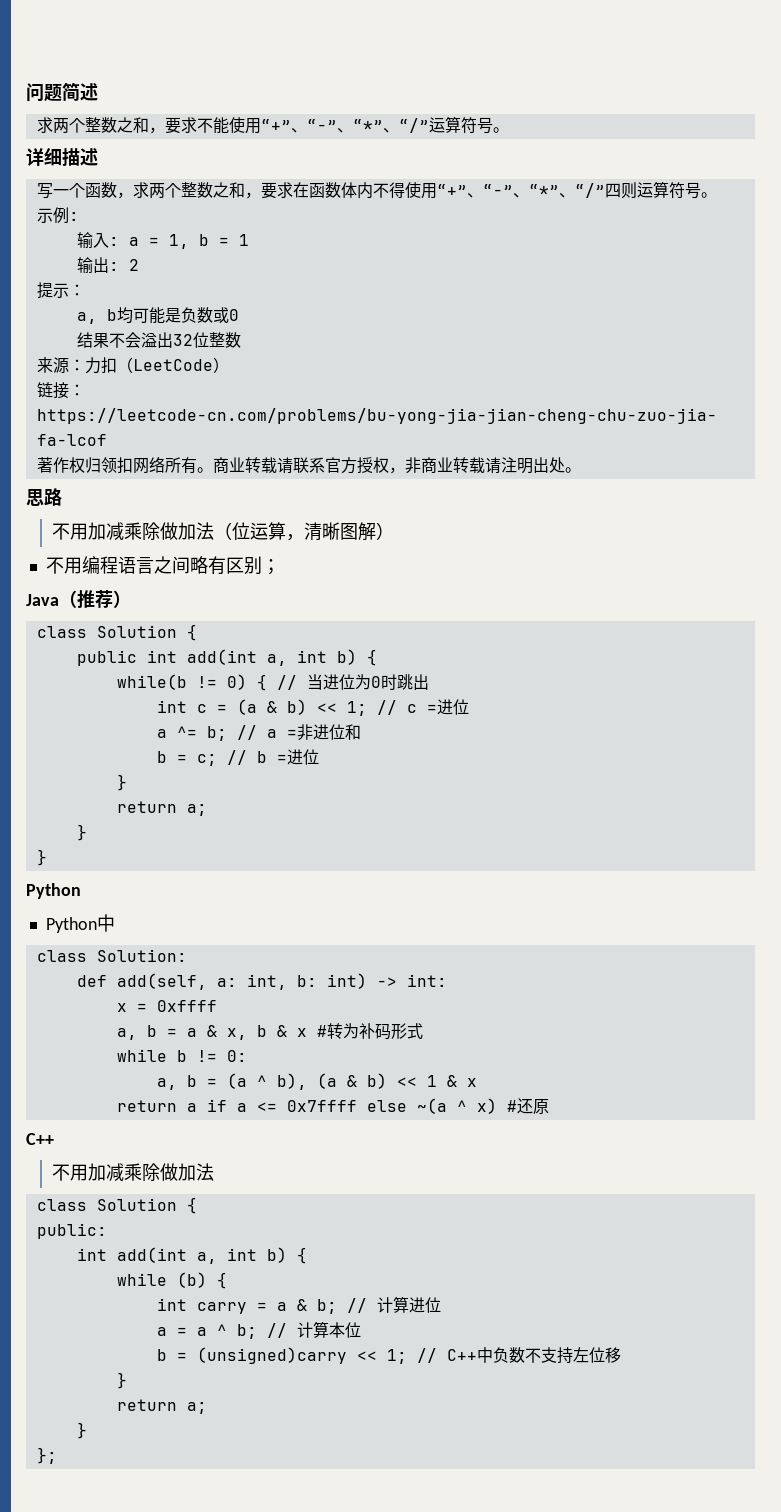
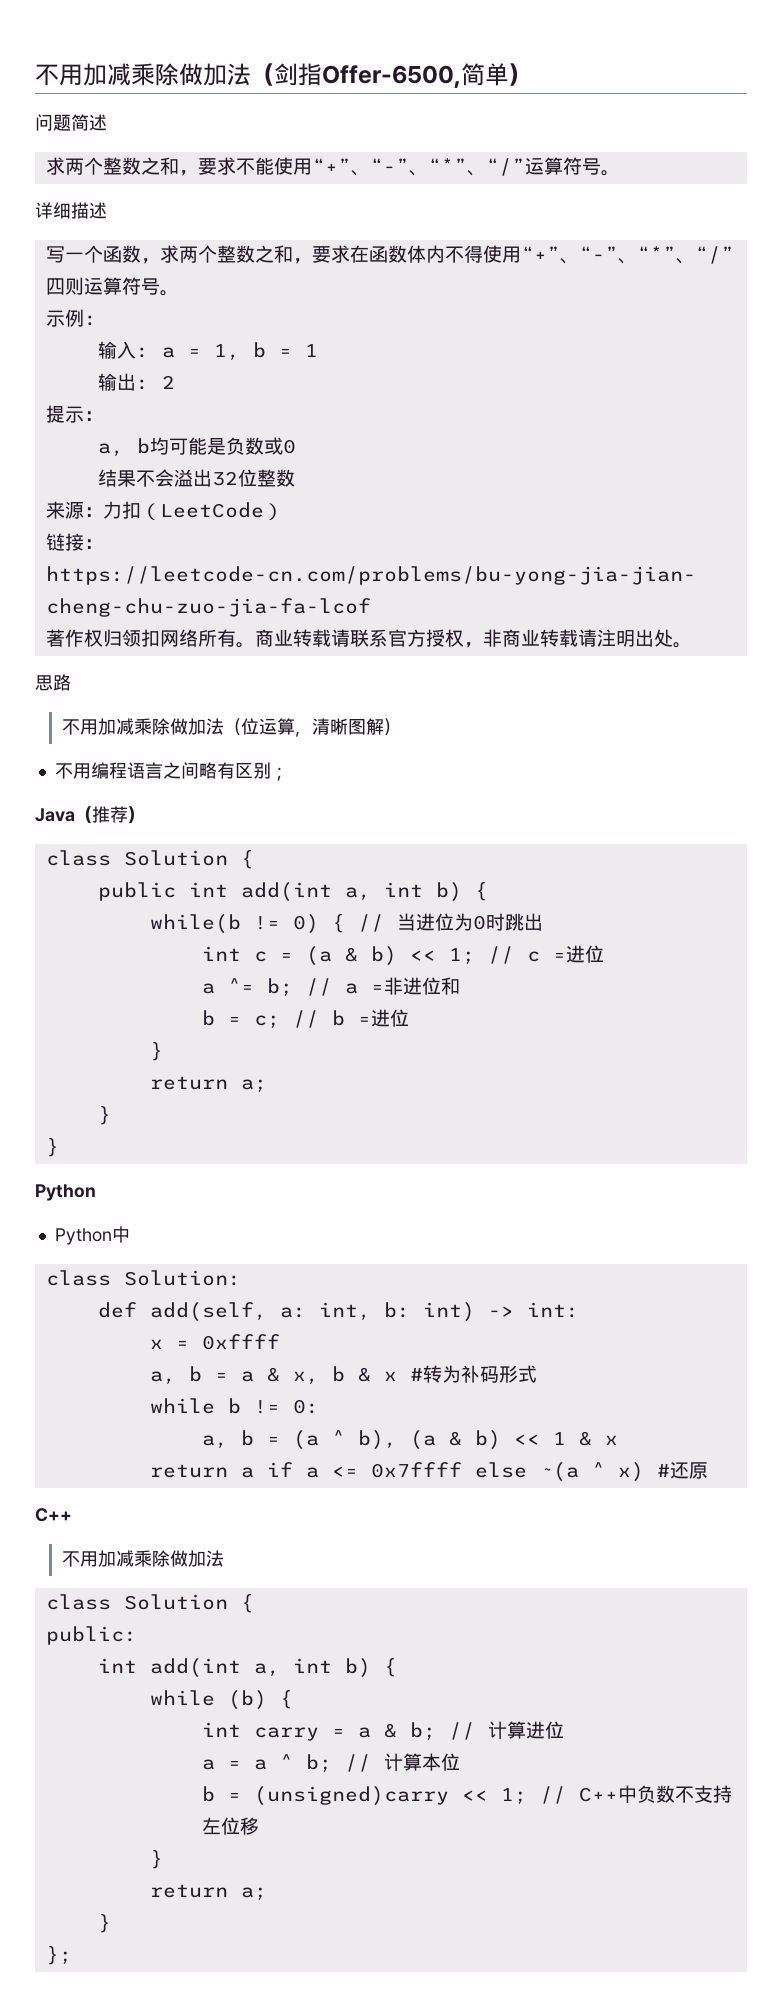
(26, 92) none -> [35,63,532,88] 不用加减乘除做加法（剑指Offer-6500,简单） //

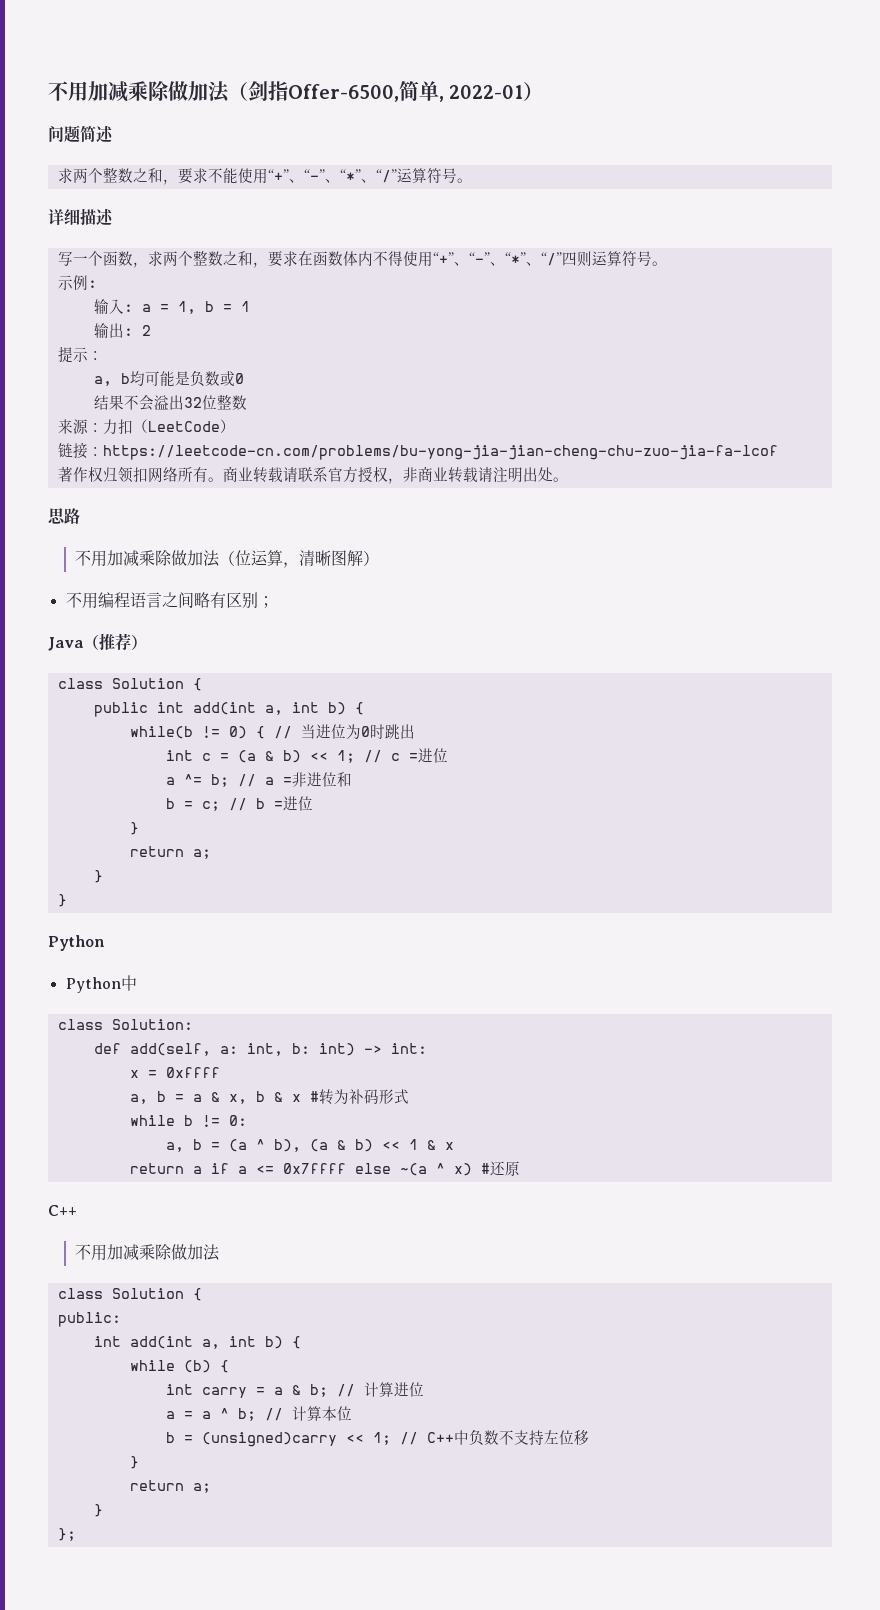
(509, 74) none -> [439,85,524,102] , 2022-01

